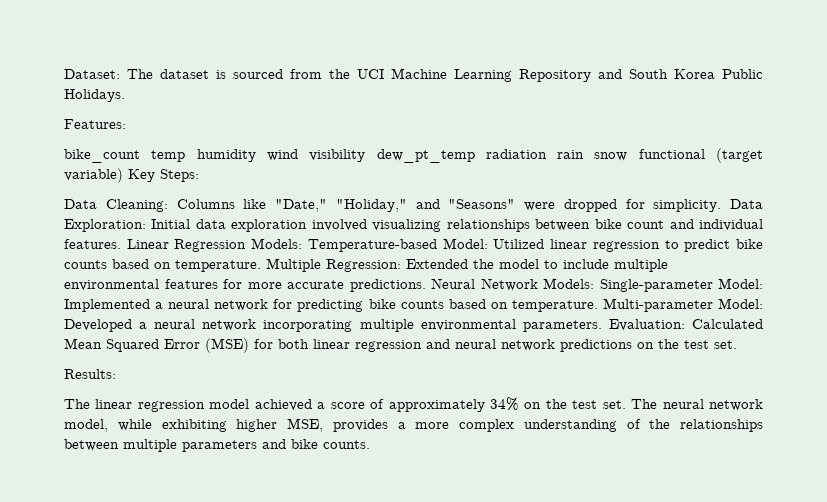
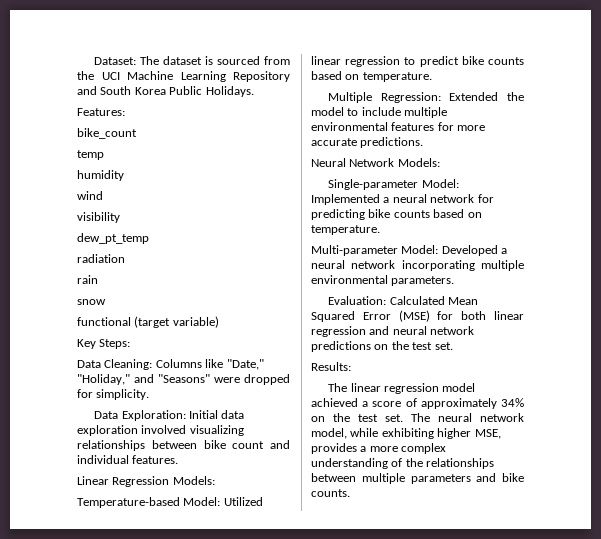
(140, 156) none -> (137, 133) //
(186, 156) none -> (104, 155) //
(256, 155) none -> (124, 175) //
(298, 155) none -> (103, 195) //
(366, 155) none -> (120, 217) //
(475, 156) none -> (149, 238) //
(547, 154) none -> (125, 258) //
(585, 154) none -> (98, 279) //
(628, 156) none -> (106, 302) //
(123, 175) none -> (219, 322) //
(722, 205) none -> (150, 394) //
(121, 244) none -> (179, 459) //
(303, 243) none -> (215, 480) //
(261, 266) none -> (432, 77) //
(426, 285) none -> (424, 142) //
(594, 283) none -> (440, 162) //
(598, 306) none -> (380, 230) //
(602, 326) none -> (455, 281) //

